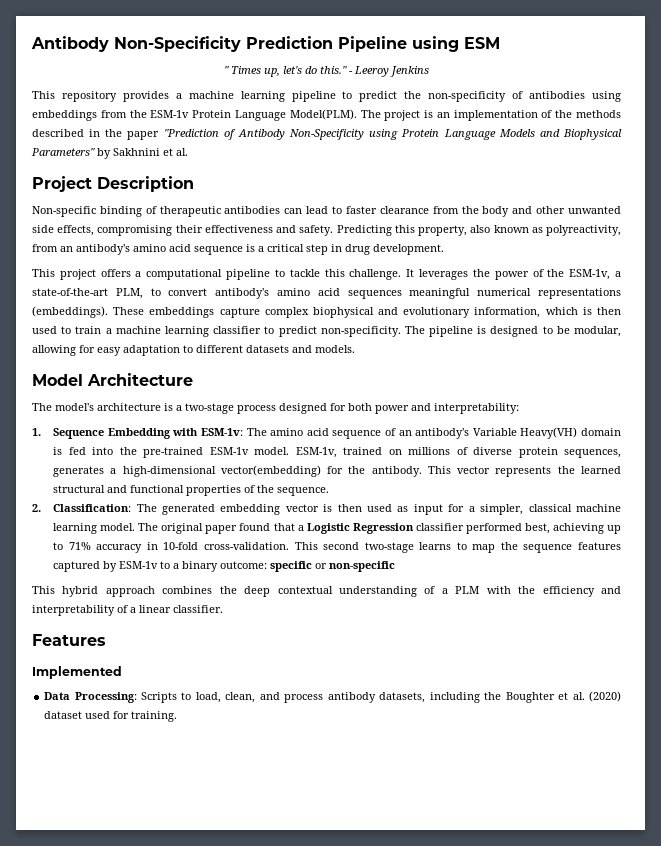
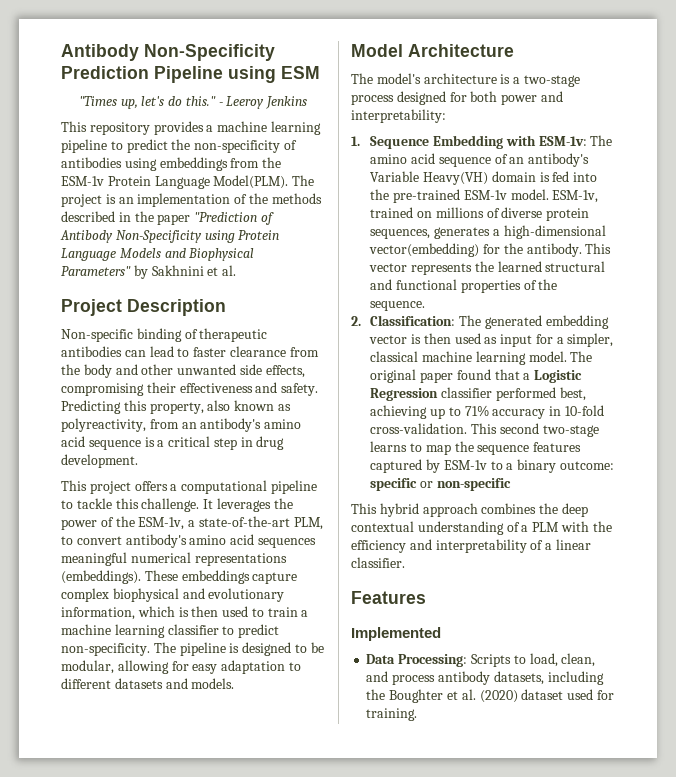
[224,66,261,74] " Times -> [78,96,117,106] "Times

